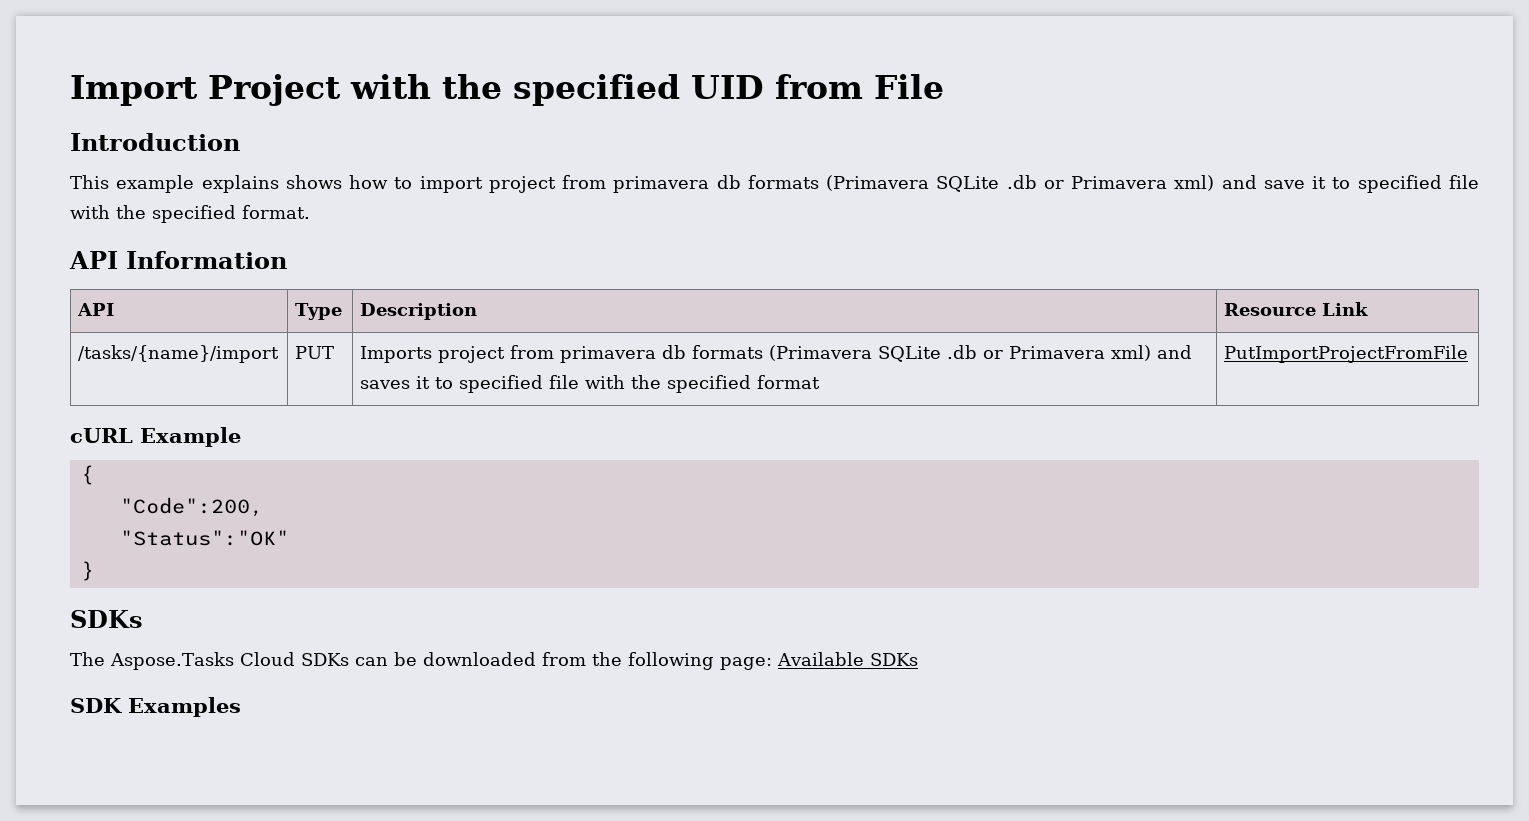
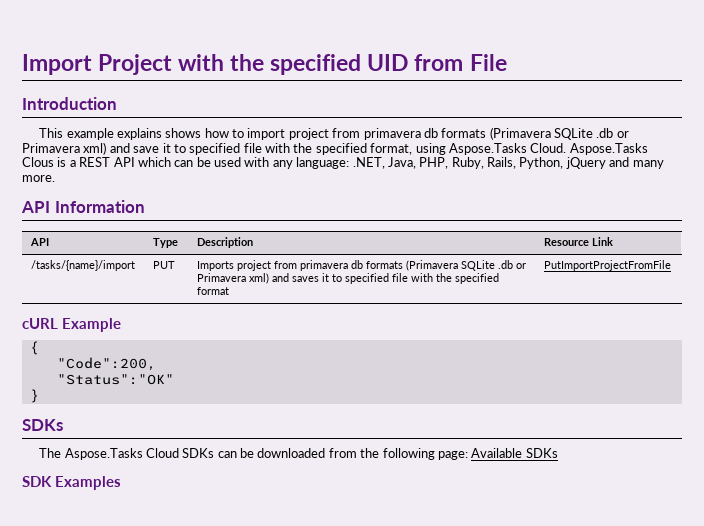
[242,205,310,219] format. -> [370,143,648,155] [22,157,664,169] [22,175,55,182] format, using Aspose.Tasks Cloud. Aspose.Tasks Clous is a REST API which can be used with any language: .NET, Java, PHP, Ruby, Rails, Python, jQuery and many more.

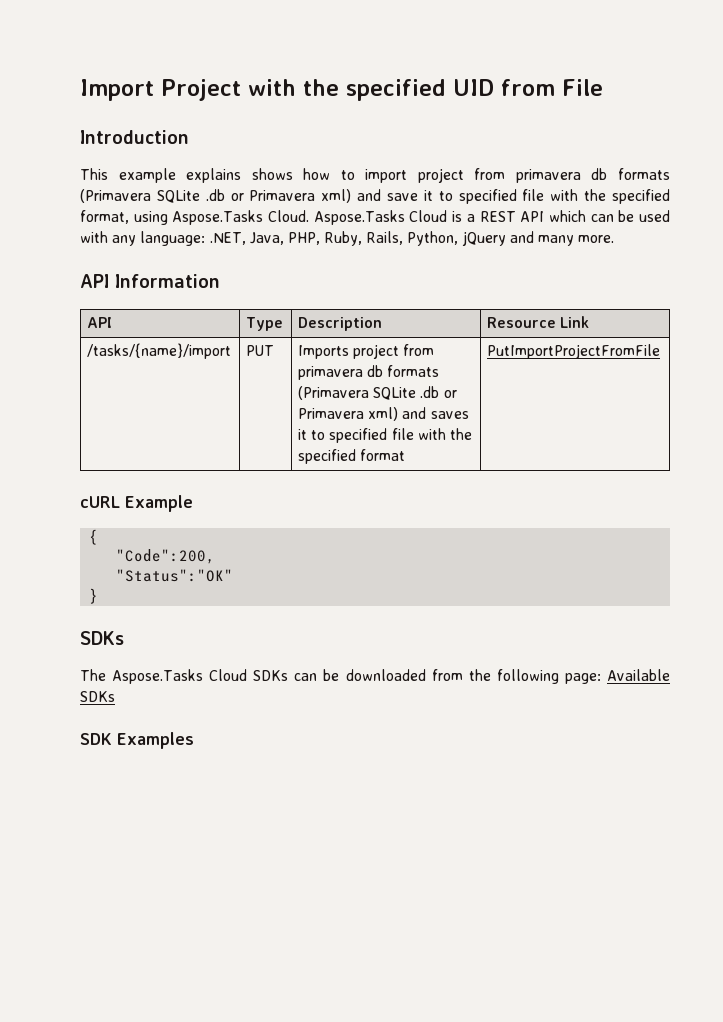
[22,157,54,167] Clous -> [409,210,448,222] Cloud

